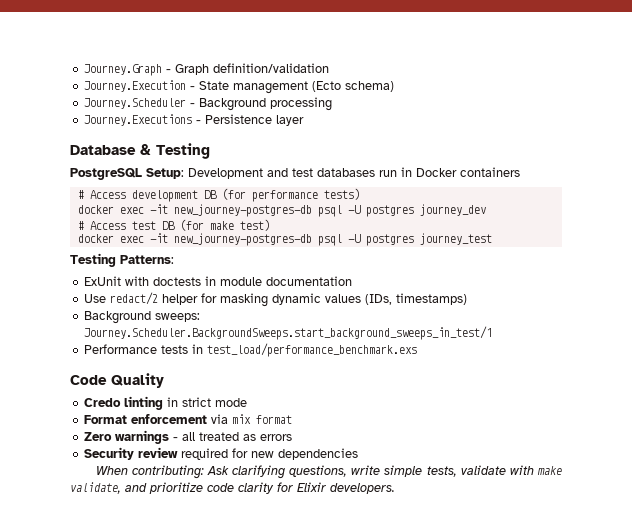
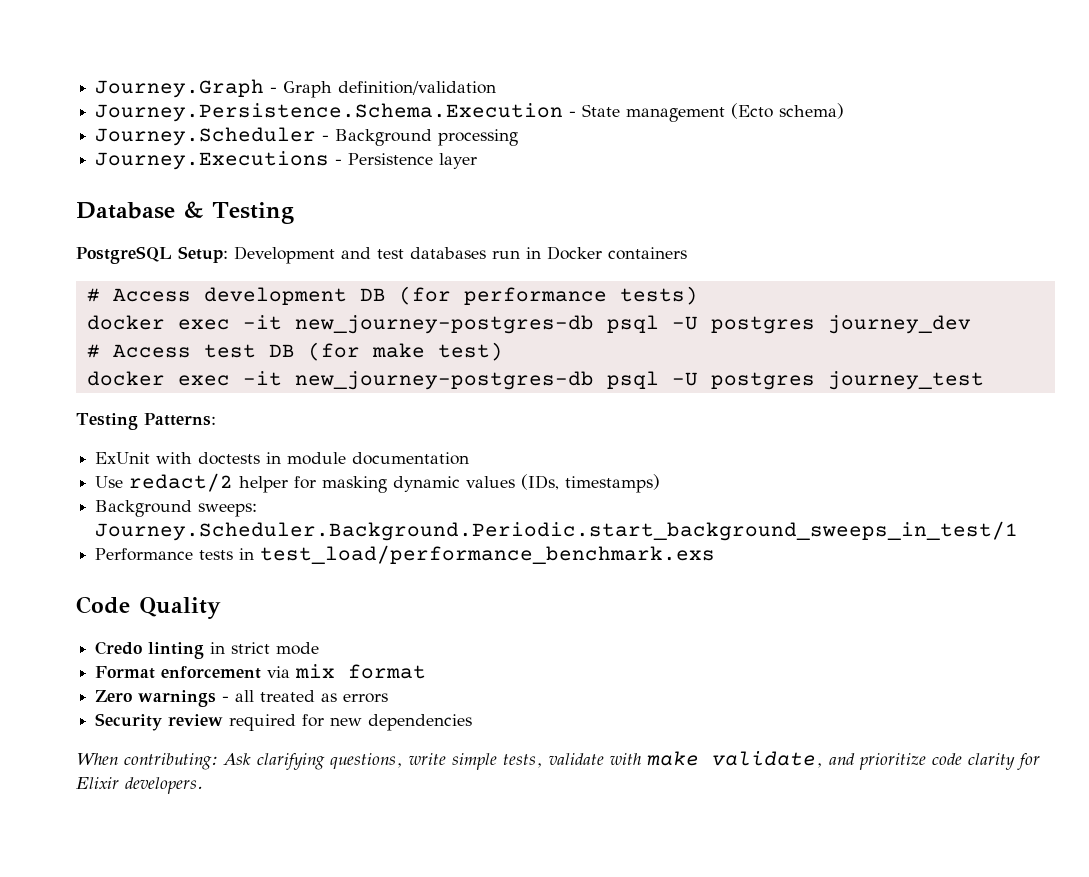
[84,80,187,92] Journey.Execution -> [95,103,564,122] Journey.Persistence.Schema.Execution
[84,326,493,340] Journey.Scheduler.BackgroundSweeps.start_background_sweeps_in_test/1 -> [95,521,1019,541] Journey.Scheduler.Background.Periodic.start_background_sweeps_in_test/1

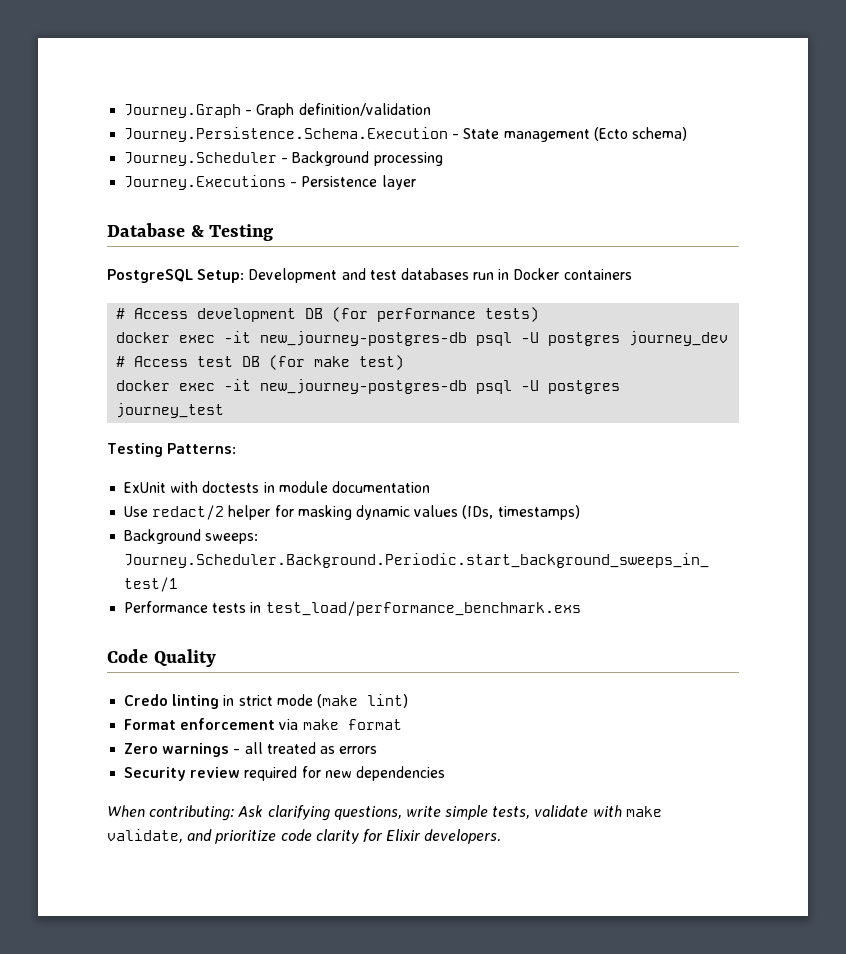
(320, 648) none -> [316,694,408,708] (make lint)
[295,664,336,678] mix -> [302,719,339,730] make

